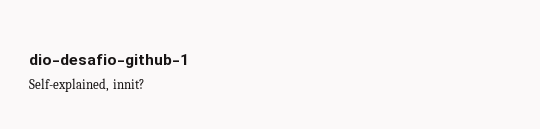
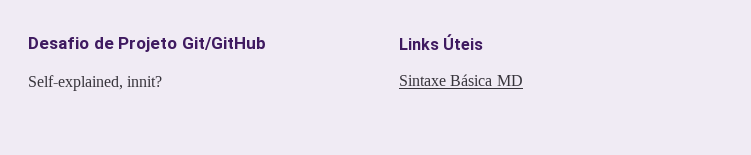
[29,54,189,68] [29,78,144,92] dio-desafio-github-1 // Self-explained, innit? -> [28,37,266,52] [28,75,163,91] [399,34,484,50] [399,74,523,86] Desafio de Projeto Git/GitHub // Self-explained, innit? // Links Úteis // Sintaxe Básica MD

